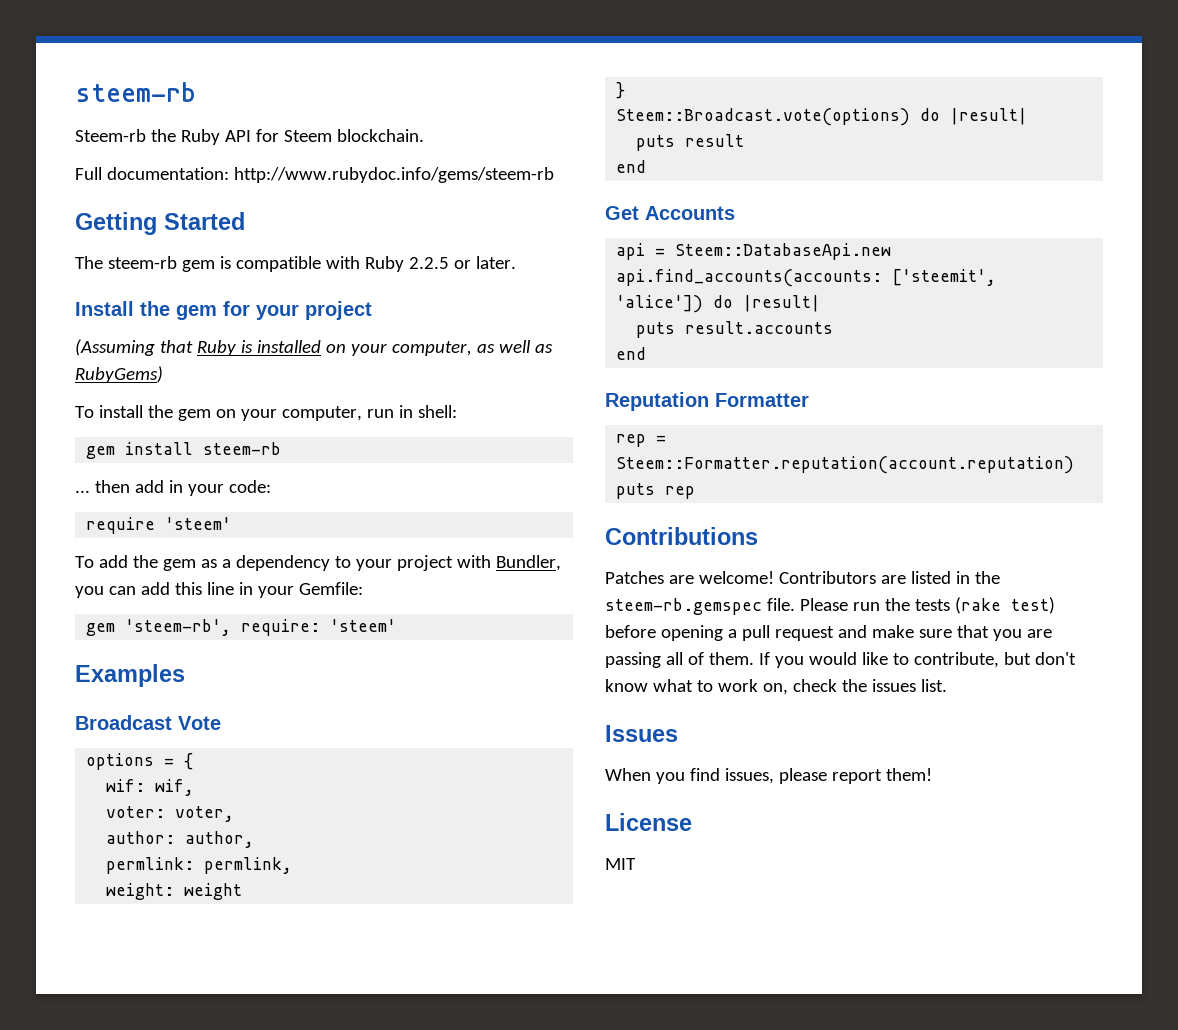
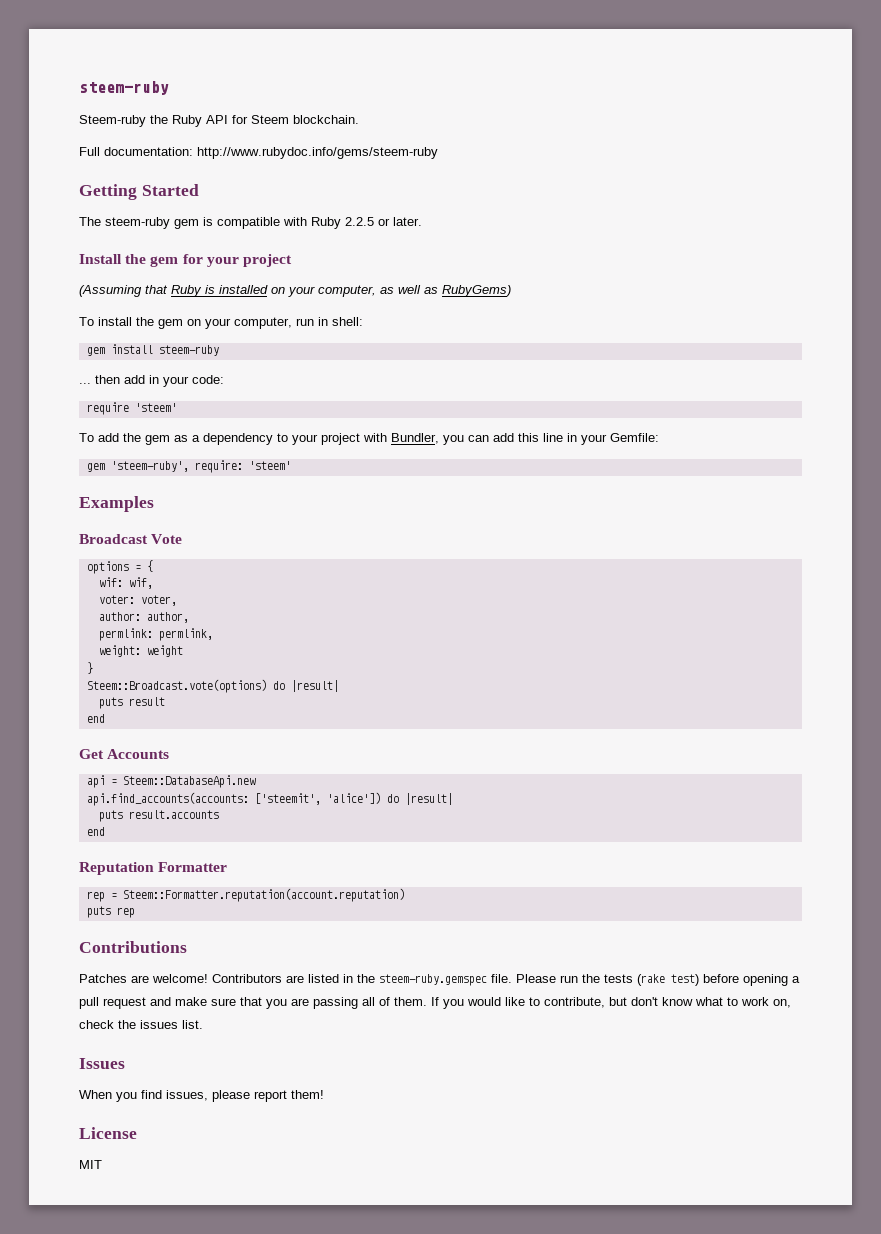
[75,82,196,102] [75,129,146,142] steem-rb // Steem-rb -> [79,81,169,95] [79,115,146,127] steem-ruby // Steem-ruby
[233,167,554,183] http://www.rubydoc.info/gems/steem-rb -> [197,147,438,159] http://www.rubydoc.info/gems/steem-ruby
[107,256,177,269] steem-rb -> [105,217,170,229] steem-ruby
[203,442,282,455] steem-rb -> [158,345,219,356] steem-ruby
[125,619,232,636] 'steem-rb', -> [110,461,189,472] 'steem-ruby',
[605,598,762,615] steem-rb.gemspec -> [379,974,487,986] steem-ruby.gemspec

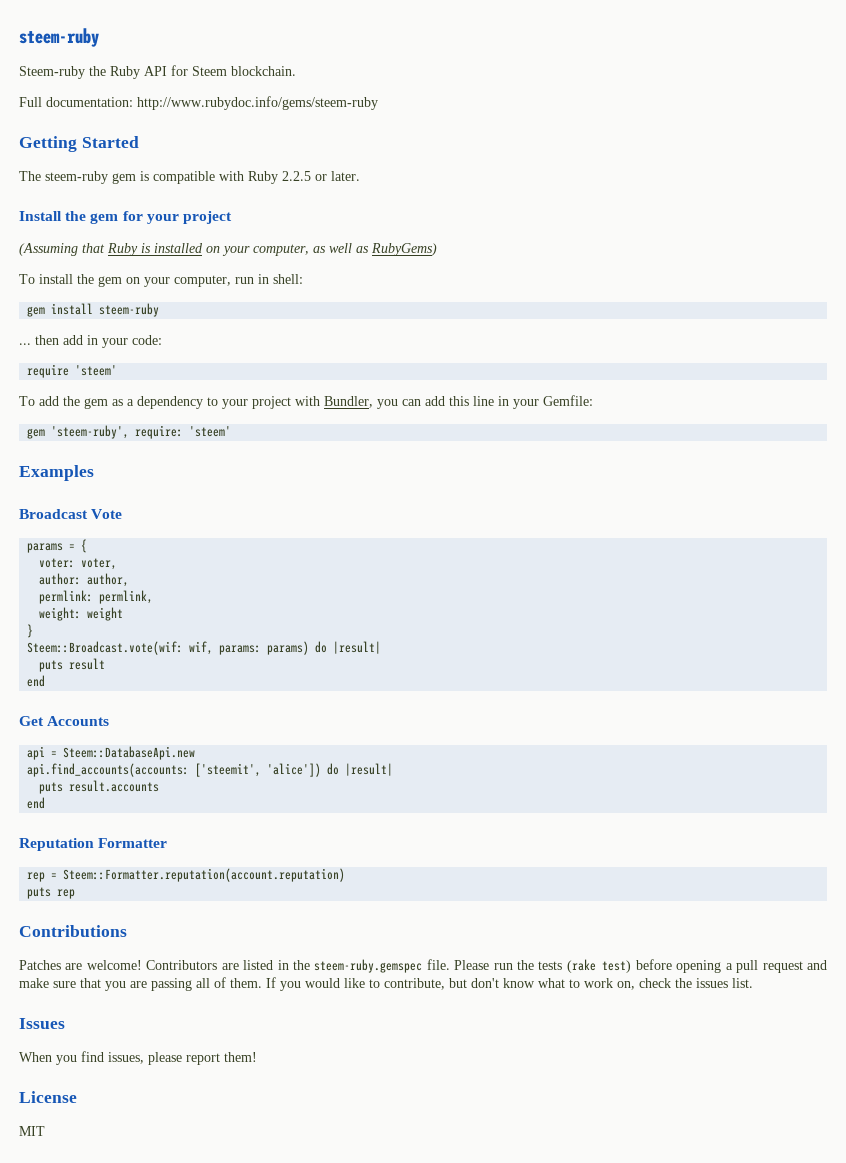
[86,561,129,574] options -> [27,543,64,553] params
[98,577,153,589] // wif: wif, -> (88, 546) none
[86,679,267,693] Steem::Broadcast.vote(options) -> [27,641,310,655] Steem::Broadcast.vote(wif: wif, params: params)

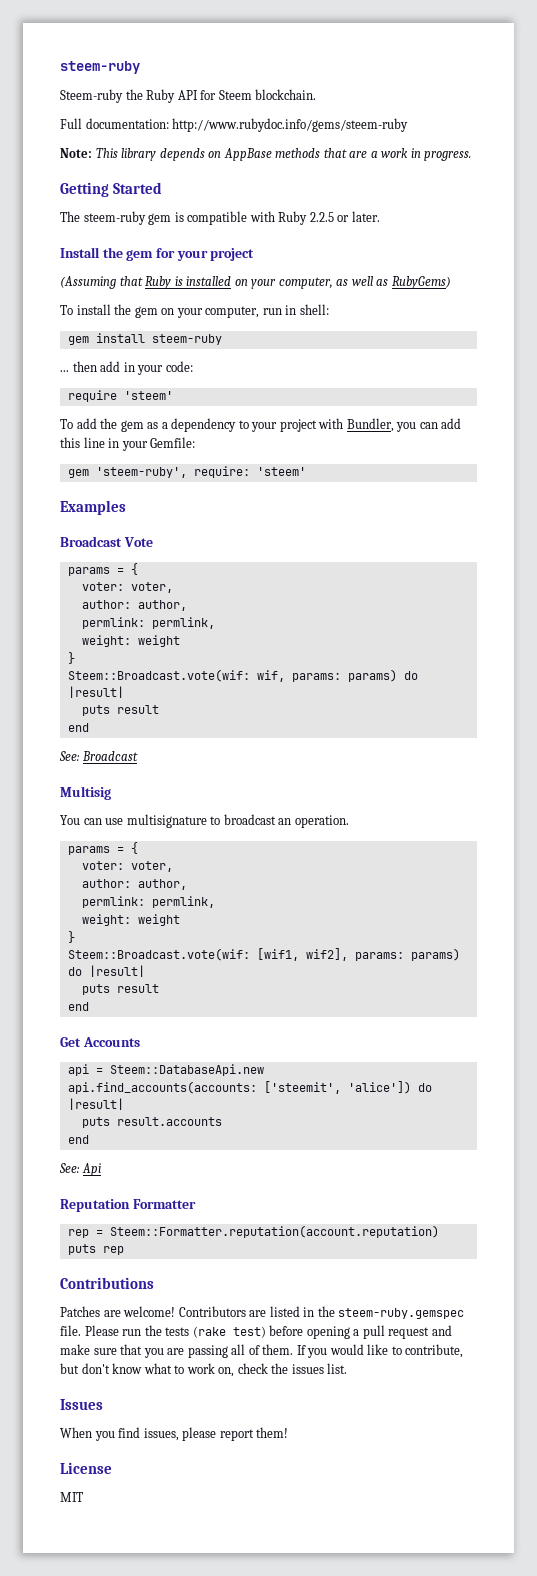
(378, 103) none -> [60,148,472,161] // Note: This library depends on AppBase methods that are a work in progress.
(46, 681) none -> [59,751,138,761] [60,786,111,800] [60,814,349,828] [67,842,138,855] [81,861,173,872] [81,879,187,890] [81,896,215,908] [81,914,180,926] [67,931,75,943] [67,948,460,961] [67,965,145,977] [81,984,159,995] [67,1002,89,1011] // See: Broadcast // Multisig // You can use multisignature to broadcast an operation. // params = { // voter: voter, // author: author, // permlink: permlink, // weight: weight // } // Steem::Broadcast.vote(wif: [wif1, wif2], params: params) do |result| // puts result // end
(46, 803) none -> [59,1163,101,1176] // See: Api

